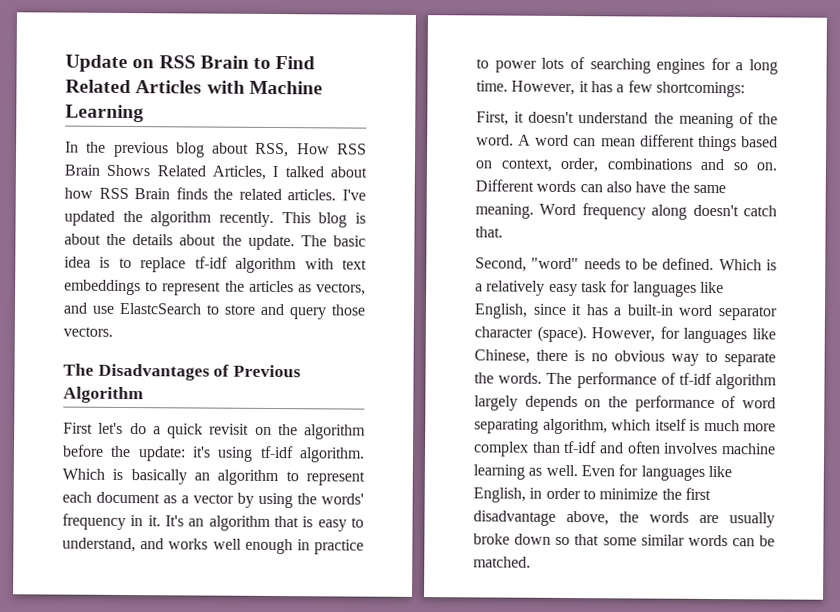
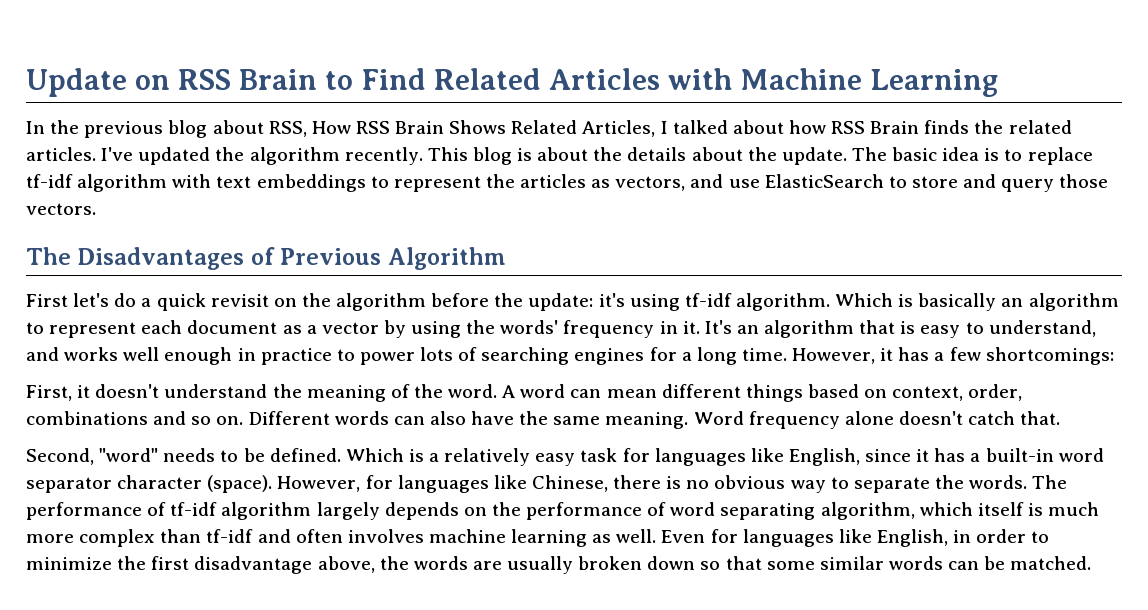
[119,302,202,315] ElastcSearch -> [764,174,884,188] ElasticSearch
[651,204,688,220] along -> [844,411,894,425] alone
[473,533,510,545] broke -> [578,556,643,570] broken

